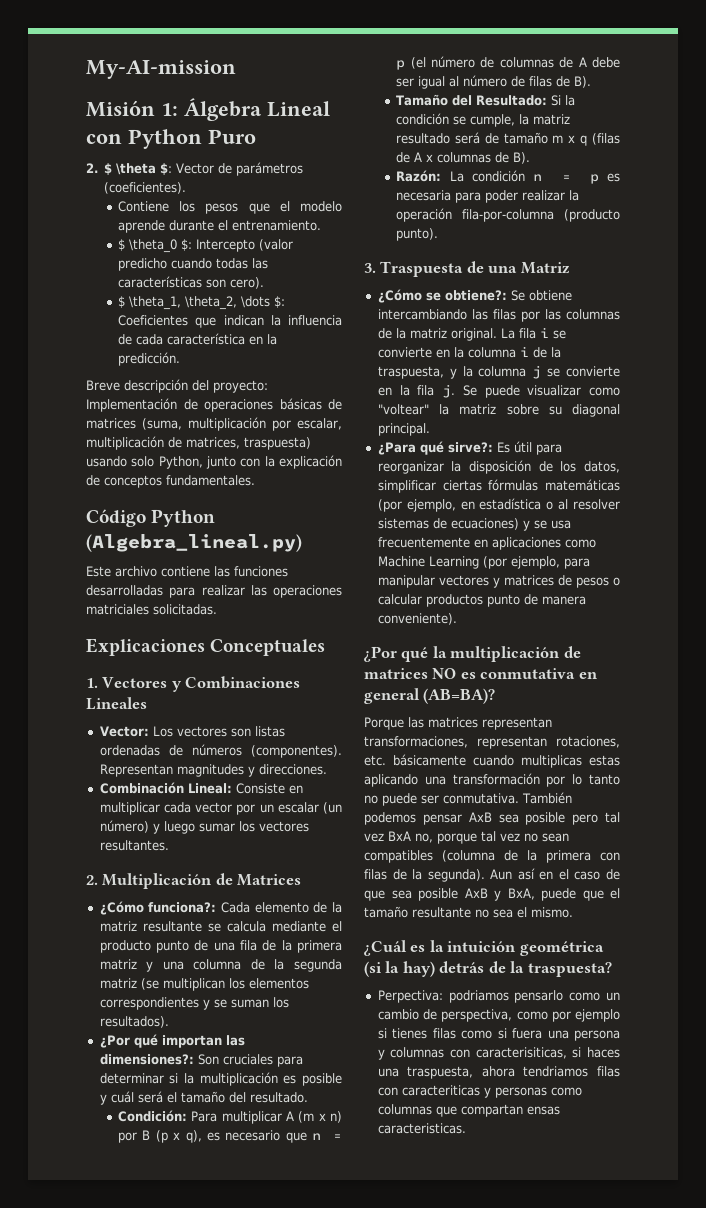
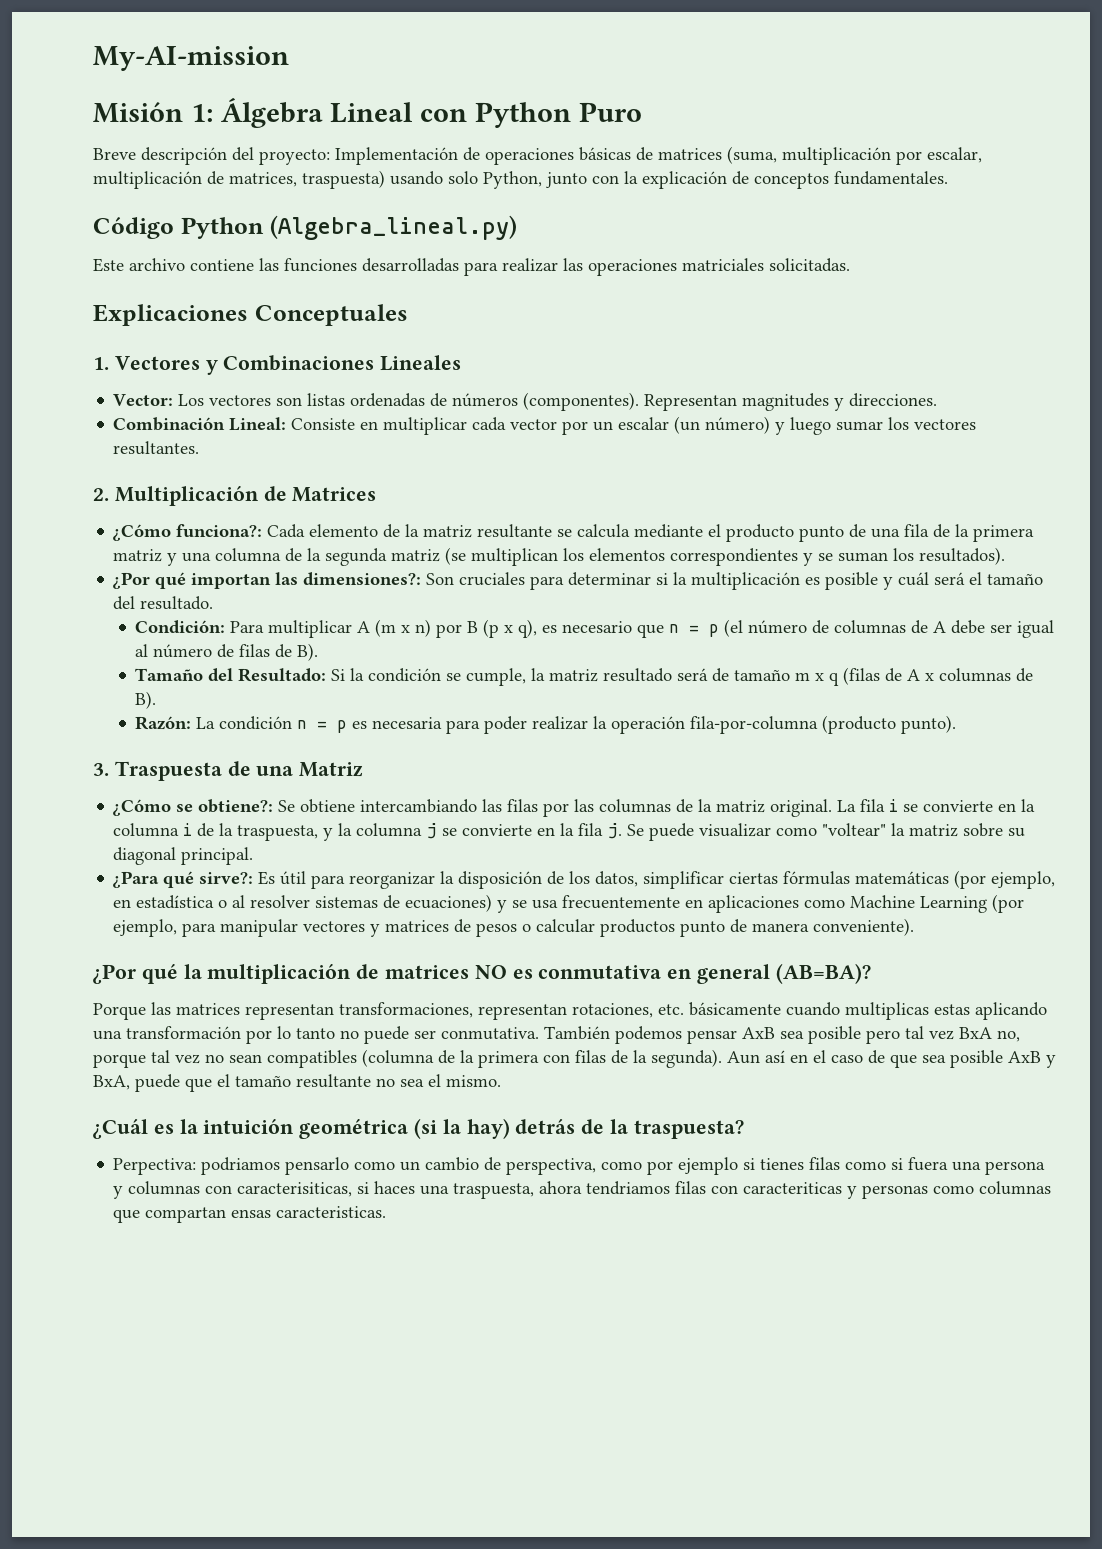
[86,162,304,176] [104,182,187,194] [118,201,342,214] [118,220,322,233] [118,239,294,253] [118,258,269,271] [118,276,265,289] [118,296,286,310] [118,315,342,328] [118,333,278,345] [118,352,181,366] // 2. $ \theta $: Vector de parámetros (coeficientes). // Contiene los pesos que el modelo aprende durante el entrenamiento. // $ \theta_0 $: Intercepto (valor predicho cuando todas las características son cero). // $ \theta_1, \theta_2, \dots $: Coeficientes que indican la influencia de cada característica en la predicción. -> (642, 112) none

